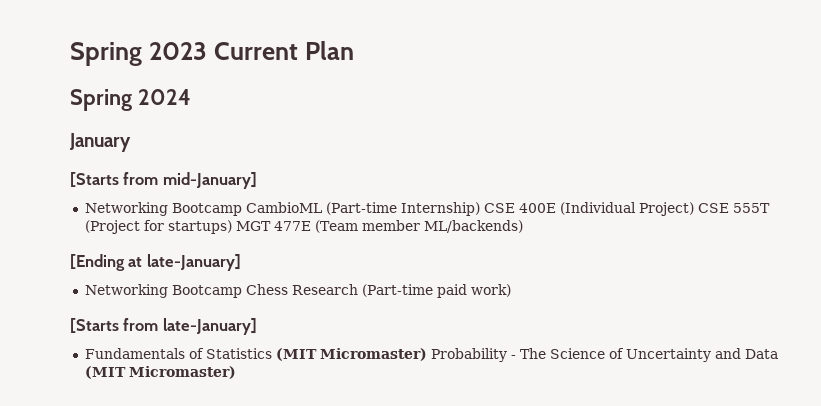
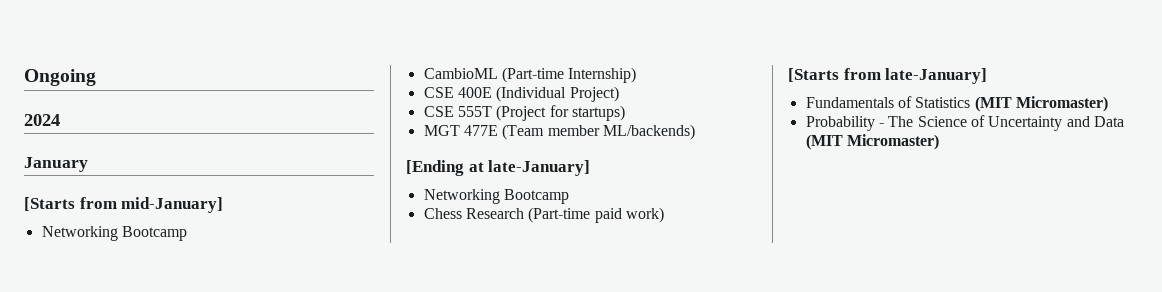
[70,41,354,66] [70,89,132,111] Spring 2023 Current Plan // Spring -> [24,69,96,86] Ongoing //
(242, 209) none -> (187, 233) //
(480, 209) none -> (637, 75) //
(694, 209) none -> (619, 94) //
(232, 227) none -> (625, 113) //
(242, 291) none -> (569, 196) //
(427, 354) none -> (1108, 104) //

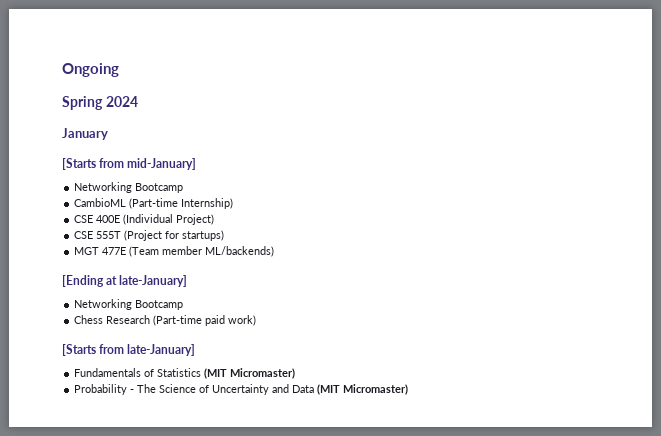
(96, 77) none -> [62,96,103,110] Spring

